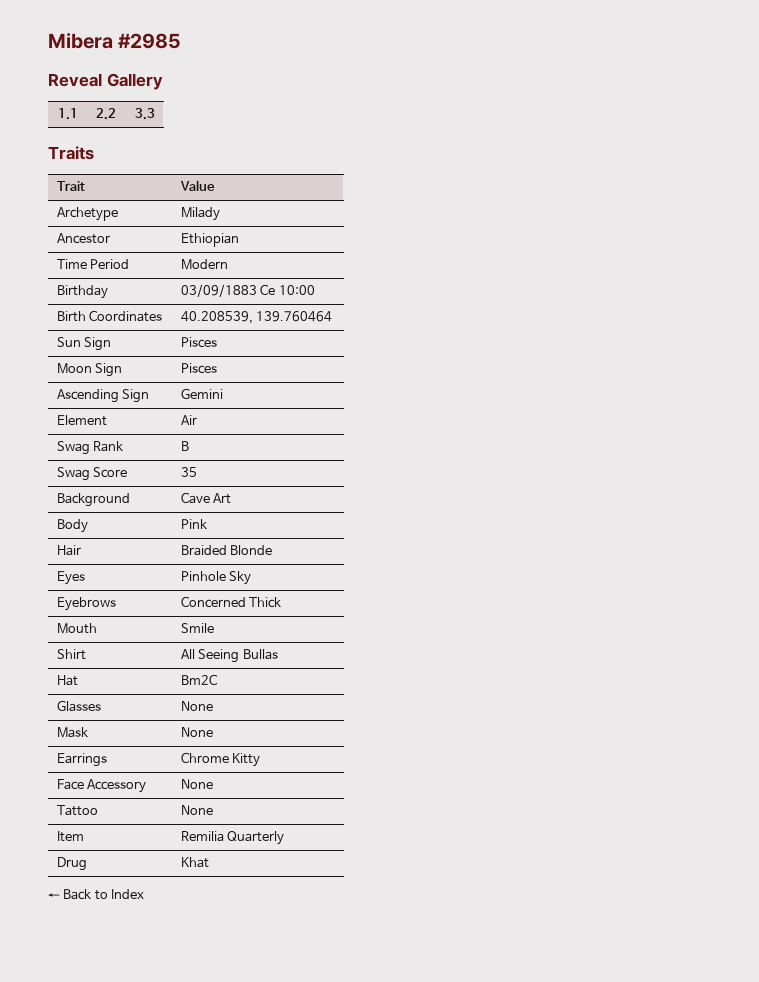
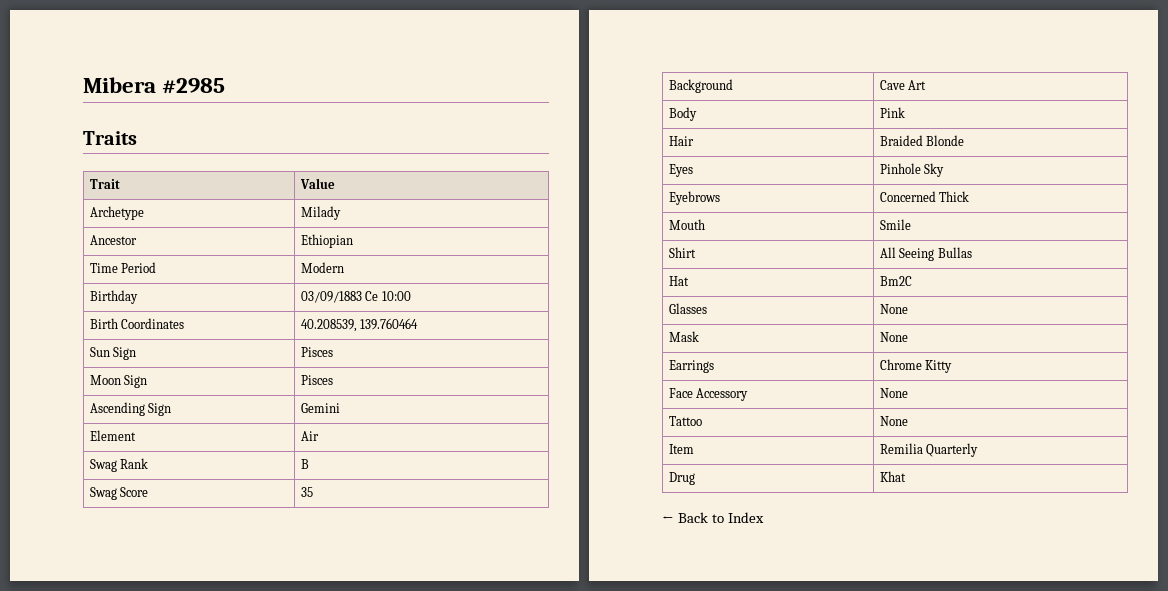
[48,73,163,90] [57,108,78,120] [96,108,116,120] [134,108,155,120] // Reveal Gallery // 1.1 | 2.2 | 3.3 -> (226, 86) none

